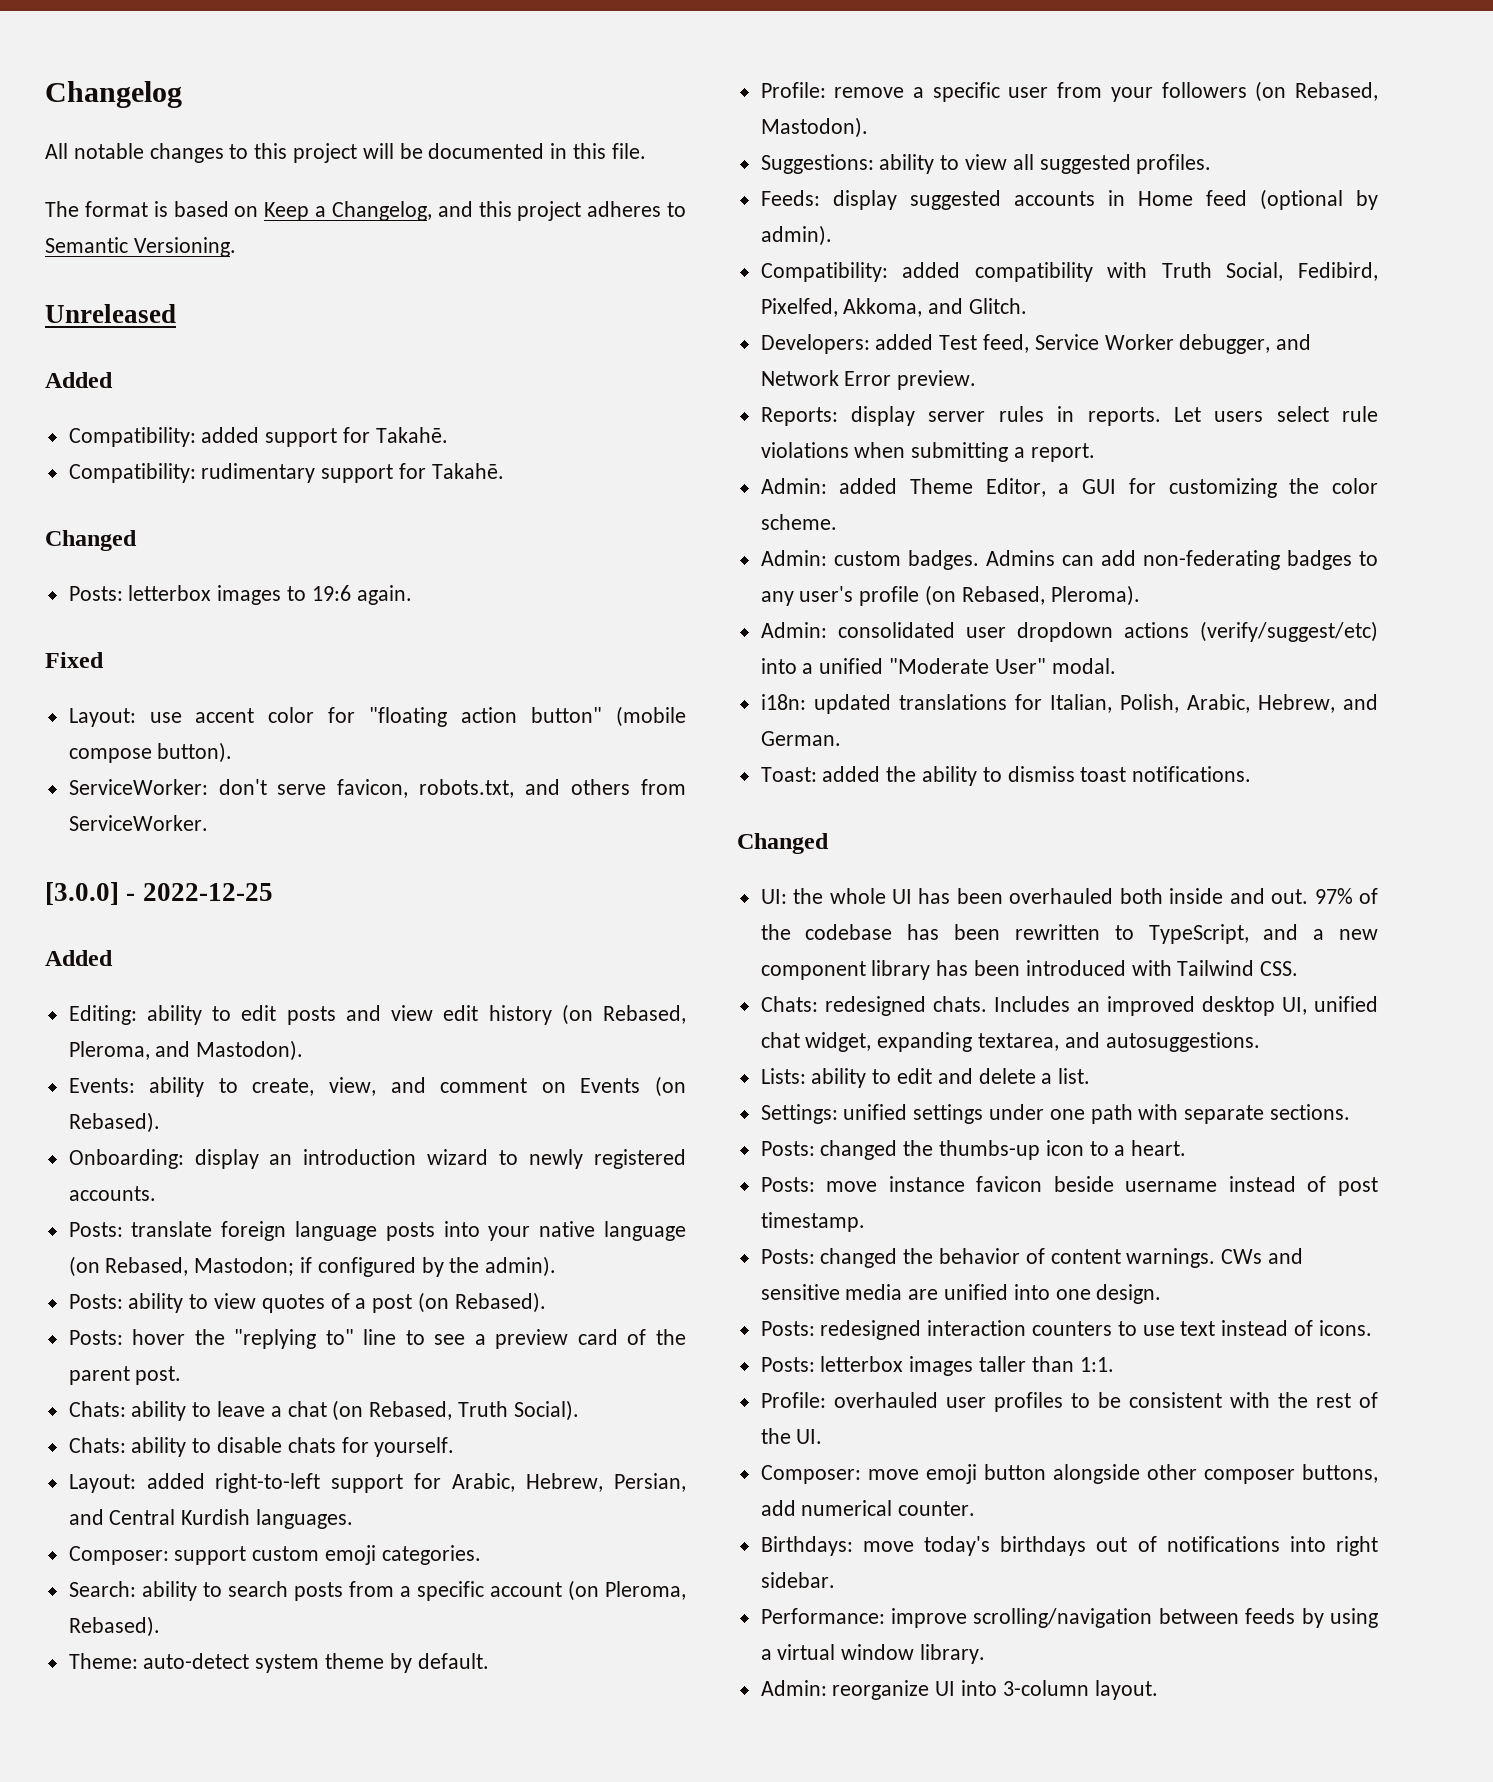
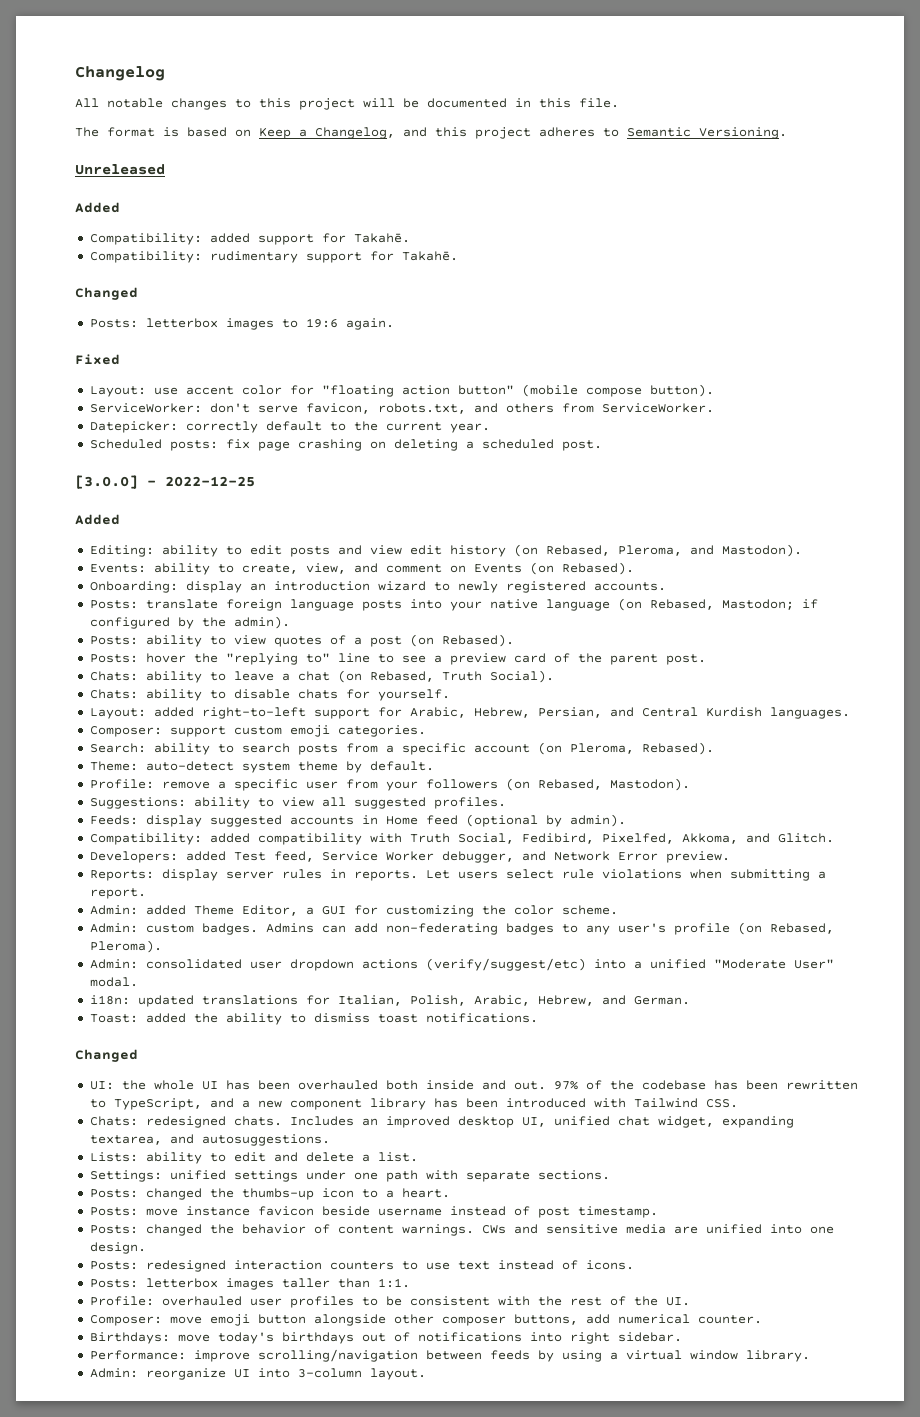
(208, 823) none -> [89,421,490,433] [89,439,602,451] // Datepicker: correctly default to the current year. // Scheduled posts: fix page crashing on deleting a scheduled post.

